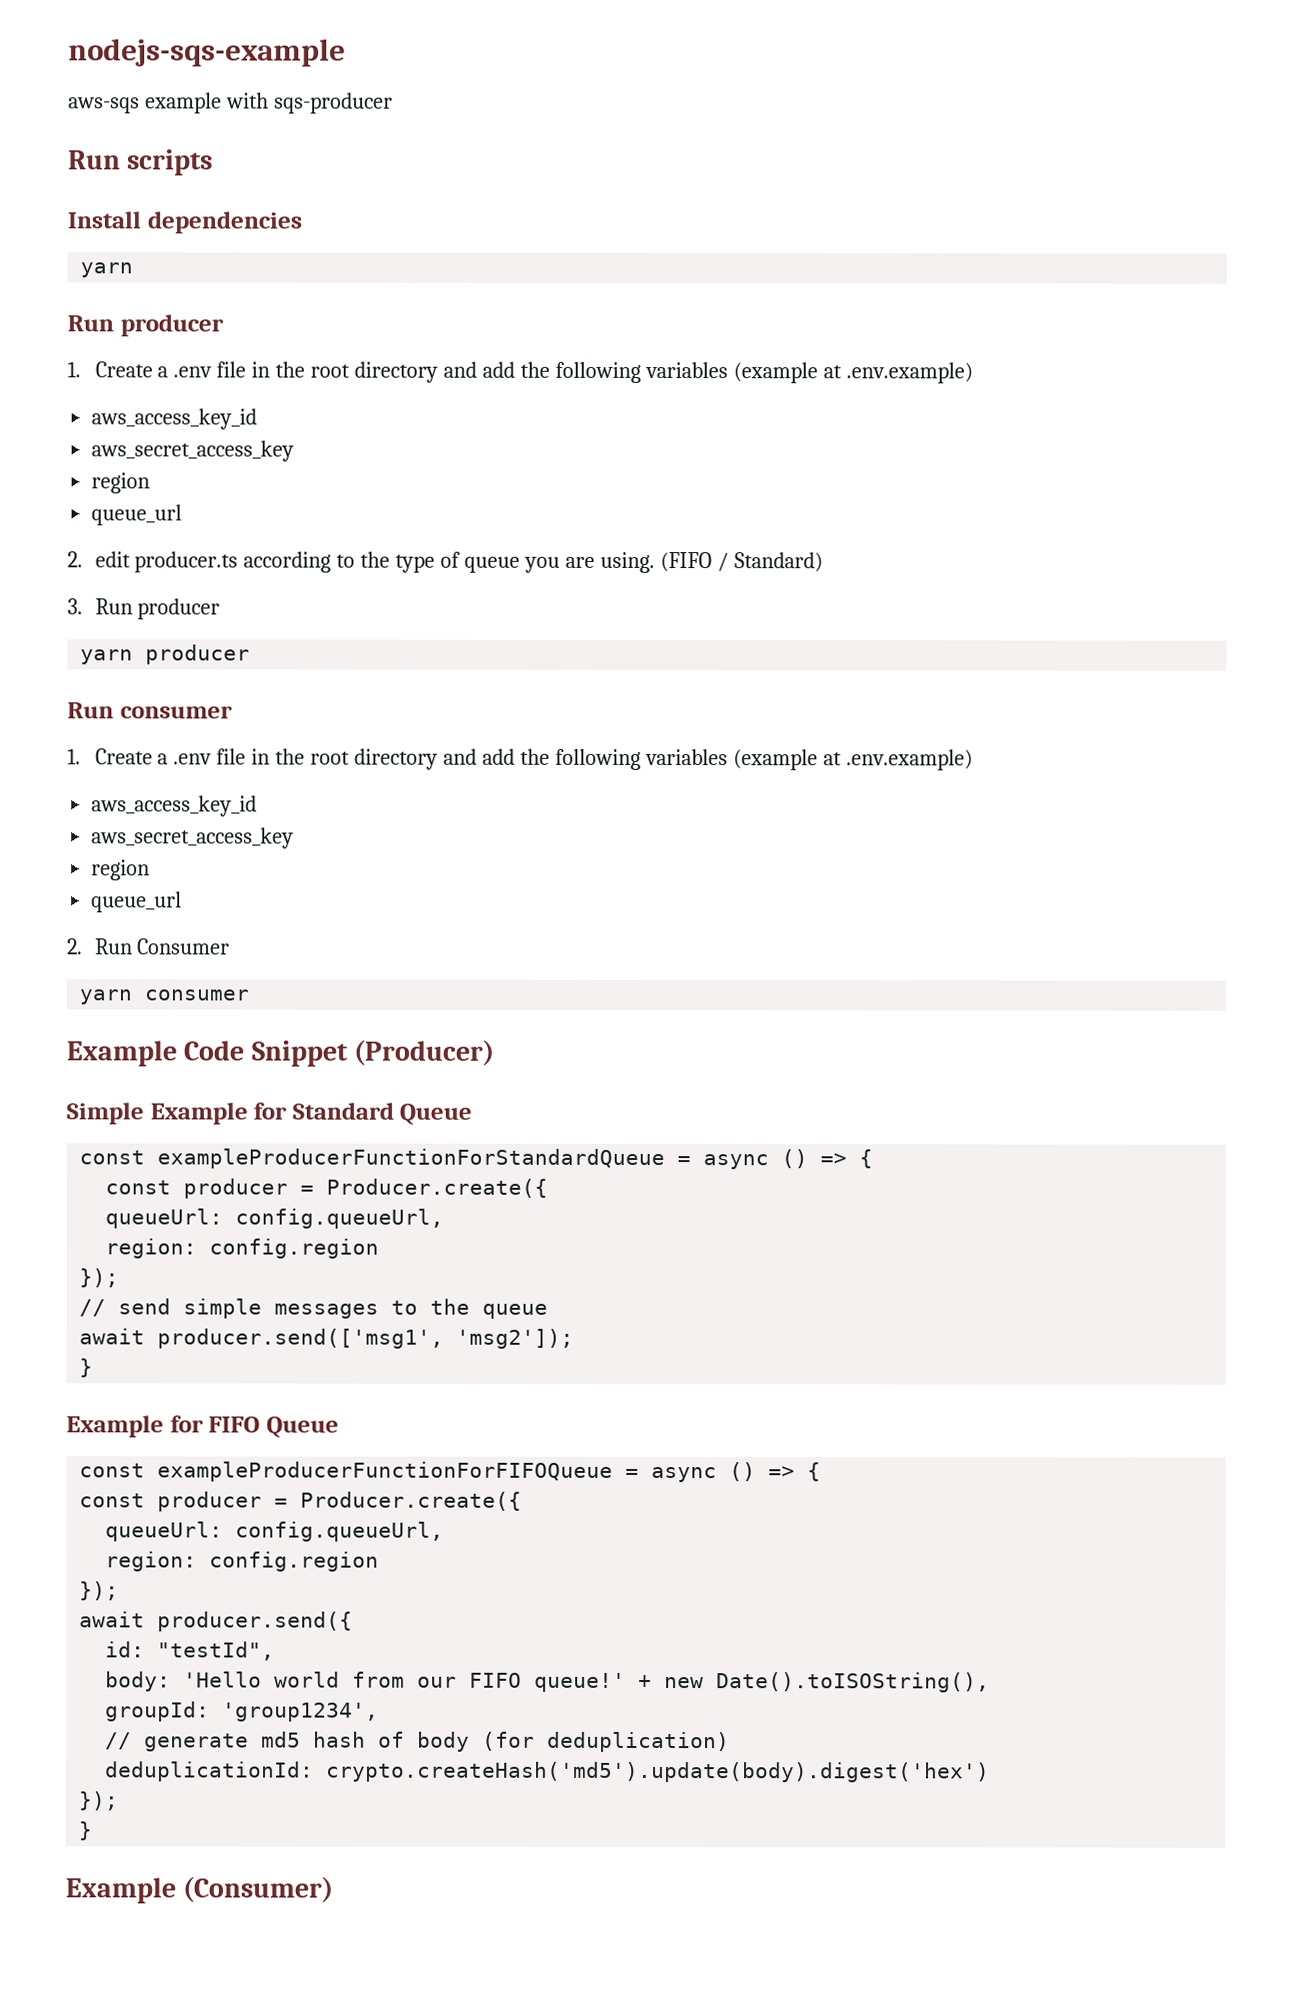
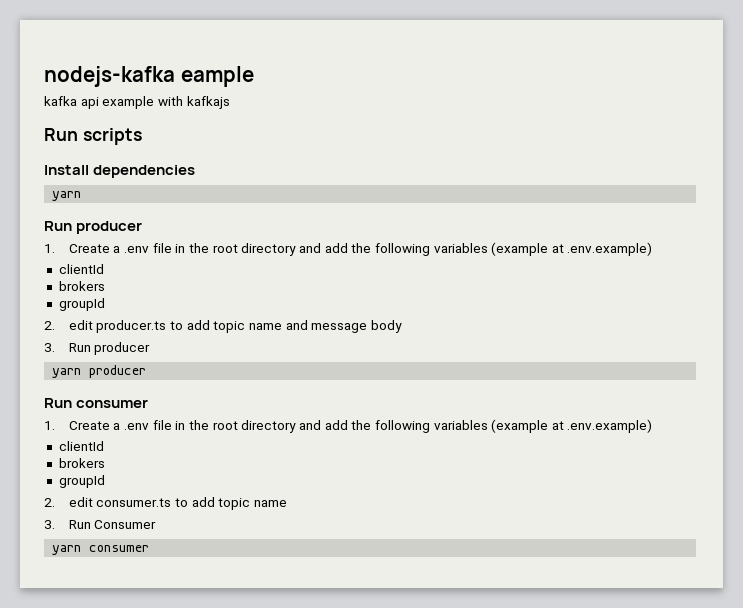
[68,38,346,67] [68,97,140,114] nodejs-sqs-example // aws-sqs -> [44,66,254,87] [44,96,99,109] nodejs-kafka eample // kafka api
[273,92,393,114] sqs-producer -> [186,96,230,109] kafkajs
[91,408,258,430] [91,440,295,462] [91,472,151,494] [91,504,183,526] aws_access_key_id // aws_secret_access_key // region // queue_url -> [58,264,104,274] [58,281,105,291] [58,298,105,311] clientId // brokers // groupId
[243,551,823,574] according to the type of queue you are using. (FIFO / Standard) -> [170,320,402,333] to add topic name and message body
[91,795,258,817] [91,827,295,849] [91,859,151,881] [91,891,183,913] [67,938,231,955] [79,989,251,1005] [66,1039,495,1067] [66,1102,473,1125] [79,1148,874,1170] [105,1178,549,1199] [105,1208,445,1229] [105,1238,380,1259] [79,1268,120,1288] [79,1298,549,1319] [79,1328,575,1349] [79,1358,94,1378] [66,1415,339,1438] [79,1461,822,1483] [79,1491,523,1512] [105,1521,445,1542] [105,1551,380,1572] [79,1581,120,1601] [79,1611,354,1632] [105,1641,276,1661] [105,1671,991,1693] [105,1701,380,1722] [105,1731,731,1753] [105,1761,991,1783] [79,1791,120,1811] [78,1821,93,1841] [65,1876,334,1904] aws_access_key_id // aws_secret_access_key // region // queue_url // 2. Run Consumer // yarn consumer // Example Code Snippet (Producer) // Simple Example for Standard Queue // const exampleProducerFunctionForStandardQueue = async () => { // const producer = Producer.create({ // queueUrl: config.queueUrl, // region: config.region // }); // // send simple messages to the queue // await producer.send(['msg1', 'msg2']); // } // Example for FIFO Queue // const exampleProducerFunctionForFIFOQueue = async () => { // const producer = Producer.create({ // queueUrl: config.queueUrl, // region: config.region // }); // await producer.send({ // id: "testId", // body: 'Hello world from our FIFO queue!' + new Date().toISOString(), // groupId: 'group1234', // // generate md5 hash of body (for deduplication) // deduplicationId: crypto.createHash('md5').update(body).digest('hex') // }); // } // Example (Consumer) -> [58,441,104,451] [58,458,105,468] [58,475,105,488] [44,497,287,510] [44,520,157,529] [52,545,150,555] clientId // brokers // groupId // 2. edit consumer.ts to add topic name // 3. Run Consumer // yarn consumer

